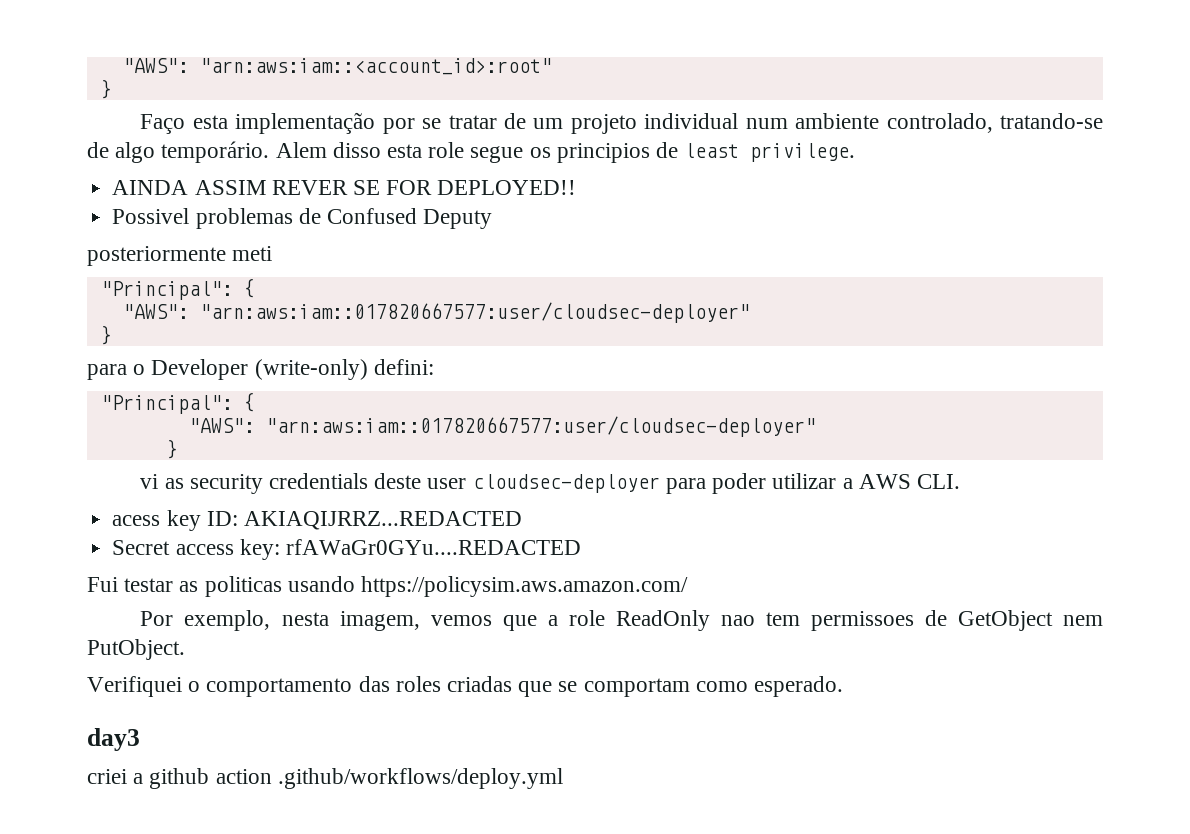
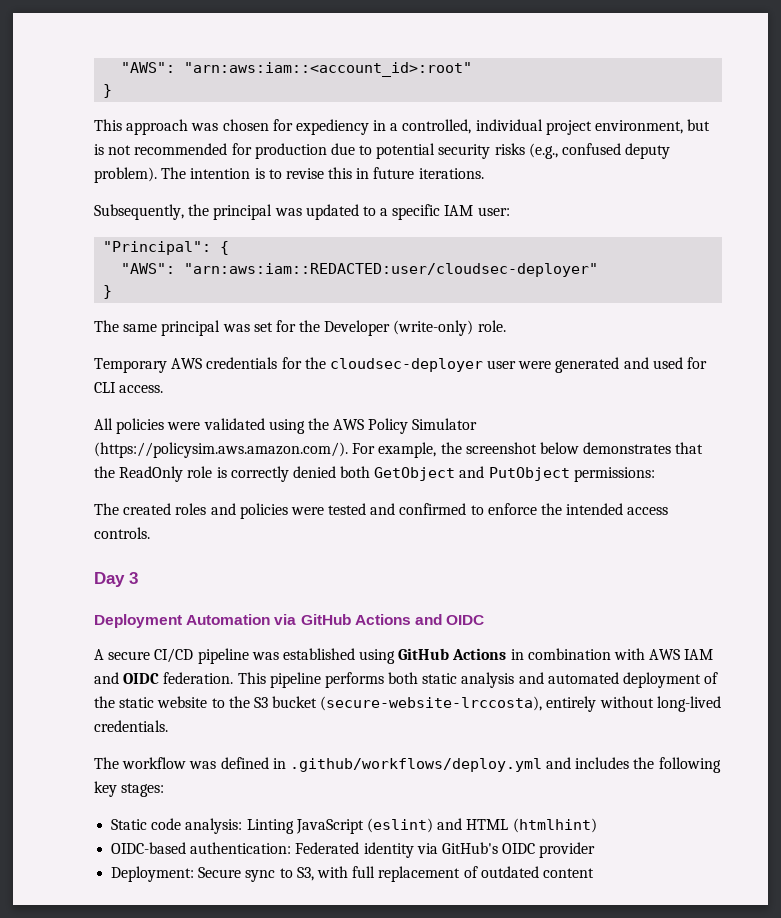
[140,112,1103,134] [87,141,856,163] [112,180,577,195] [112,208,493,229] [87,246,273,266] [100,278,255,300] [122,302,750,323] [100,325,112,345] [87,359,434,380] [100,392,255,414] [188,416,816,437] [166,439,178,459] [140,473,960,494] [112,510,522,531] [112,539,581,560] [87,576,689,597] [140,610,1103,631] [87,639,185,660] [87,676,844,697] [87,728,140,751] [87,768,563,789] Faço esta implementação por se tratar de um projeto individual num ambiente controlado, tratando-se de algo temporário. Alem disso esta role segue os principios de least privilege. // AINDA ASSIM REVER SE FOR DEPLOYED!! // Possivel problemas de Confused Deputy // posteriormente meti // "Principal": { // "AWS": "arn:aws:iam::017820667577:user/cloudsec-deployer" // } // para o Developer (write-only) defini: // "Principal": { // "AWS": "arn:aws:iam::017820667577:user/cloudsec-deployer" // } // vi as security credentials deste user cloudsec-deployer para poder utilizar a AWS CLI. // acess key ID: AKIAQIJRRZ...REDACTED // Secret access key: rfAWaGr0GYu....REDACTED // Fui testar as politicas usando https://policysim.aws.amazon.com/ // Por exemplo, nesta imagem, vemos que a role ReadOnly nao tem permissoes de GetObject nem PutObject. // Verifiquei o comportamento das roles criadas que se comportam como esperado. // day3 // criei a github action .github/workflows/deploy.yml -> [94,119,711,135] [94,143,671,159] [94,167,484,183] [94,204,510,220] [103,241,230,255] [121,263,599,277] [103,285,113,299] [94,320,506,336] [94,357,708,373] [94,382,164,393] [94,418,478,434] [94,442,704,458] [94,466,655,482] [94,503,669,519] [94,527,150,539] [94,572,138,587] [94,614,485,628] [94,648,714,664] [94,672,719,688] [94,696,721,712] [94,720,168,732] [94,757,721,773] [94,781,165,797] [111,818,597,834] [111,842,596,858] [111,866,594,882] This approach was chosen for expediency in a controlled, individual project environment, but is not recommended for production due to potential security risks (e.g., confused deputy problem). The intention is to revise this in future iterations. // Subsequently, the principal was updated to a specific IAM user: // "Principal": { // "AWS": "arn:aws:iam::REDACTED:user/cloudsec-deployer" // } // The same principal was set for the Developer (write-only) role. // Temporary AWS credentials for the cloudsec-deployer user were generated and used for CLI access. // All policies were validated using the AWS Policy Simulator (https://policysim.aws.amazon.com/). For example, the screenshot below demonstrates that the ReadOnly role is correctly denied both GetObject and PutObject permissions: // The created roles and policies were tested and confirmed to enforce the intended access controls. // Day 3 // Deployment Automation via GitHub Actions and OIDC // A secure CI/CD pipeline was established using GitHub Actions in combination with AWS IAM and OIDC federation. This pipeline performs both static analysis and automated deployment of the static website to the S3 bucket (secure-website-lrccosta), entirely without long-lived credentials. // The workflow was defined in .github/workflows/deploy.yml and includes the following key stages: // Static code analysis: Linting JavaScript (eslint) and HTML (htmlhint) // OIDC-based authentication: Federated identity via GitHub's OIDC provider // Deployment: Secure sync to S3, with full replacement of outdated content

